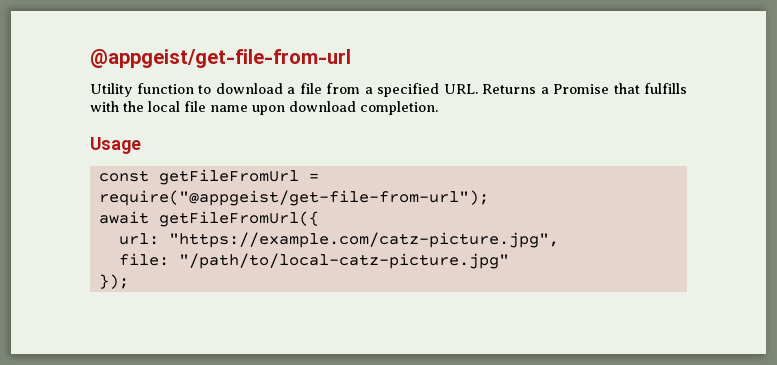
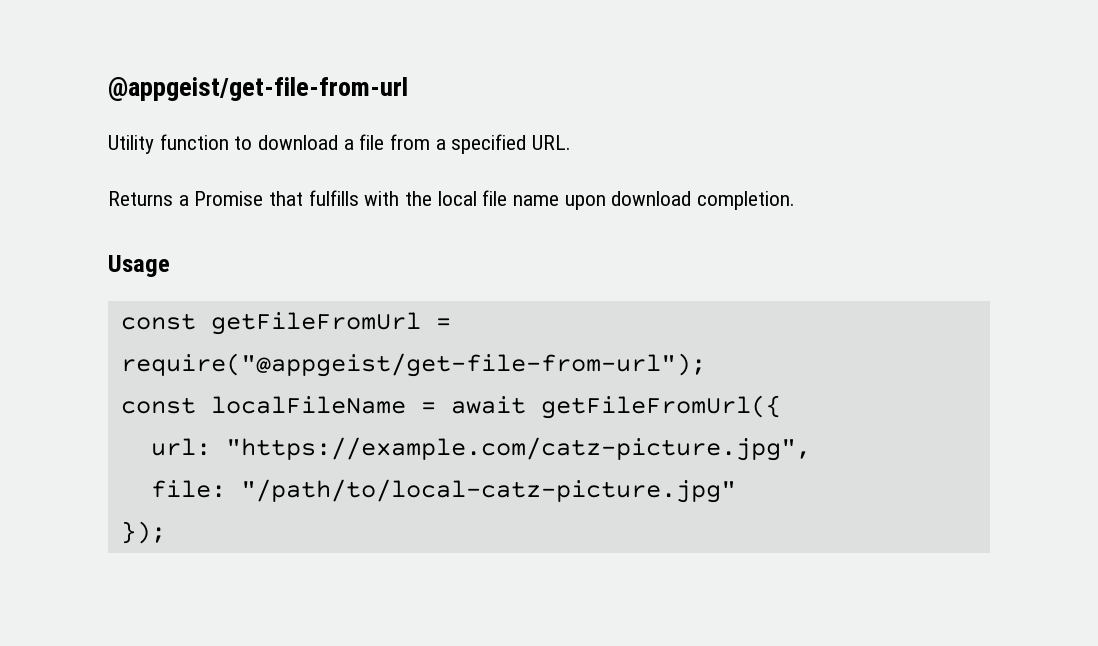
(478, 89) none -> (572, 142) //
(489, 198) none -> [120,396,436,414] const localFileName =

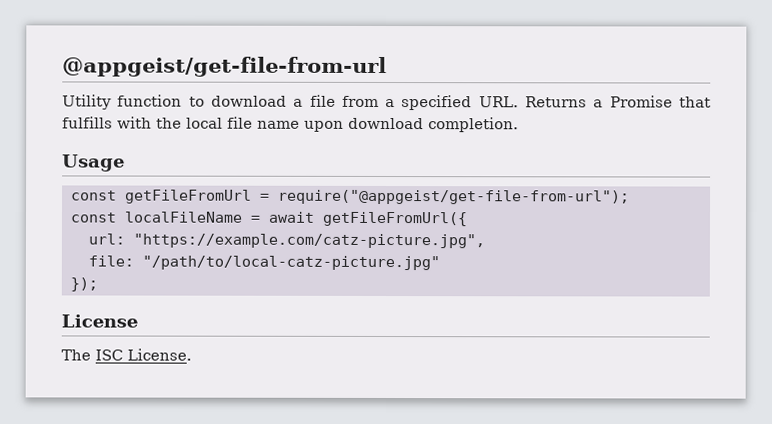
(572, 142) // -> (519, 102) none
(166, 532) none -> [61,314,138,328] [61,348,192,361] // License // The ISC License.

